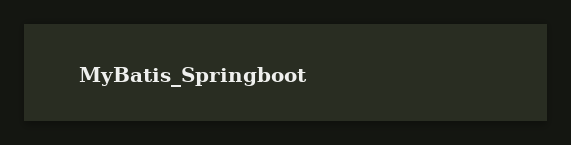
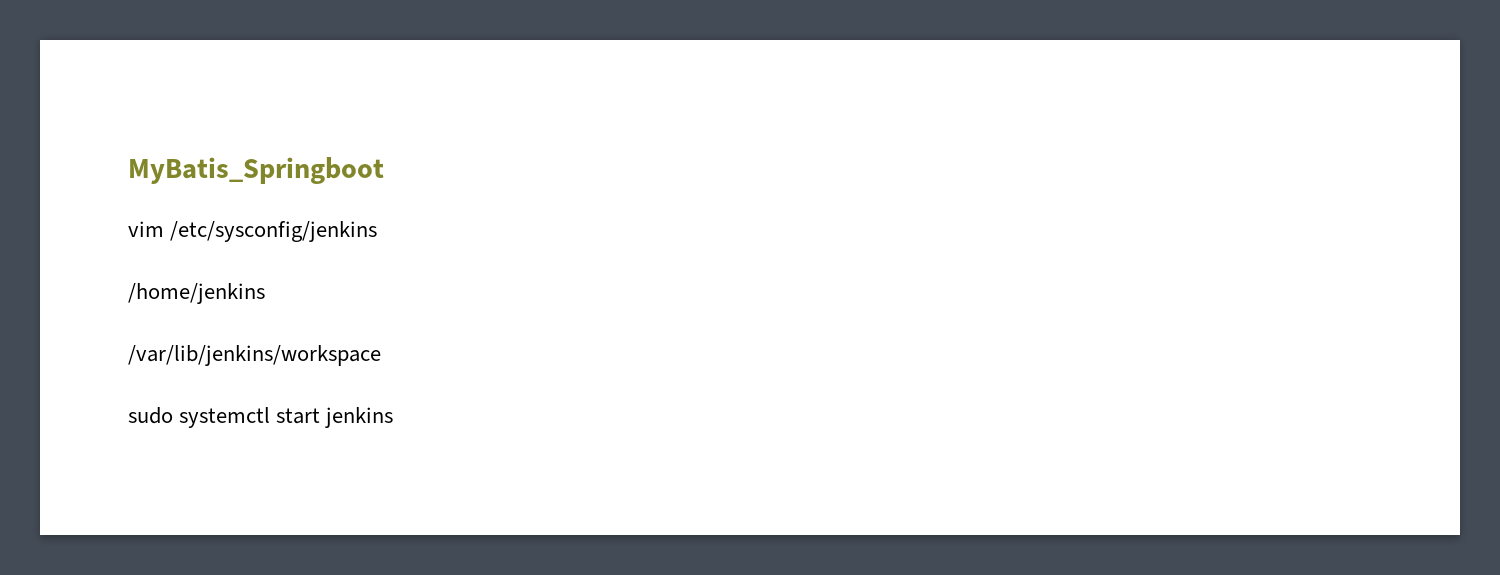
(307, 77) none -> [128,221,378,242] [128,283,265,304] [128,345,381,366] [128,407,394,428] // vim /etc/sysconfig/jenkins // /home/jenkins // /var/lib/jenkins/workspace // sudo systemctl start jenkins

